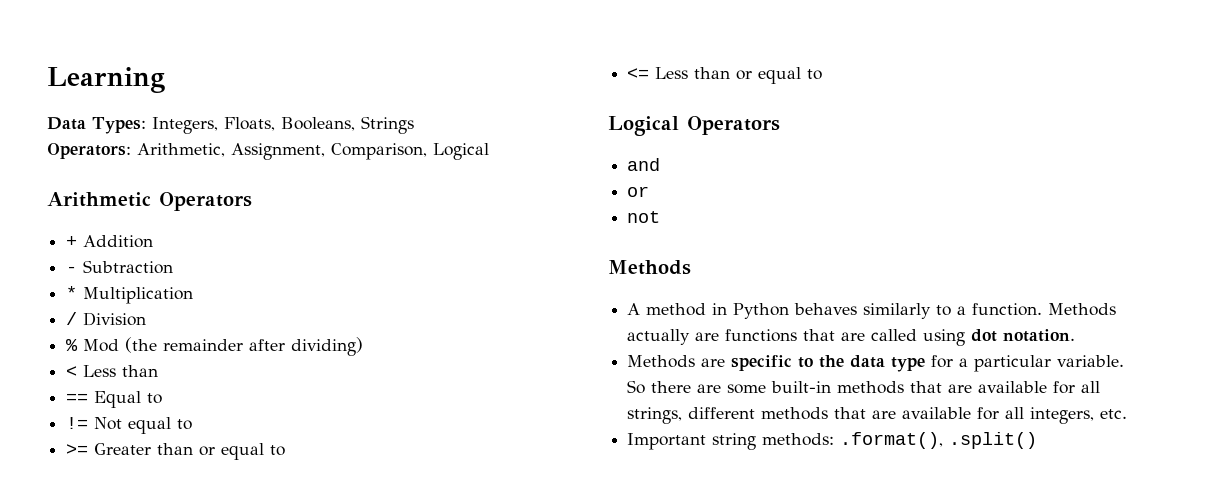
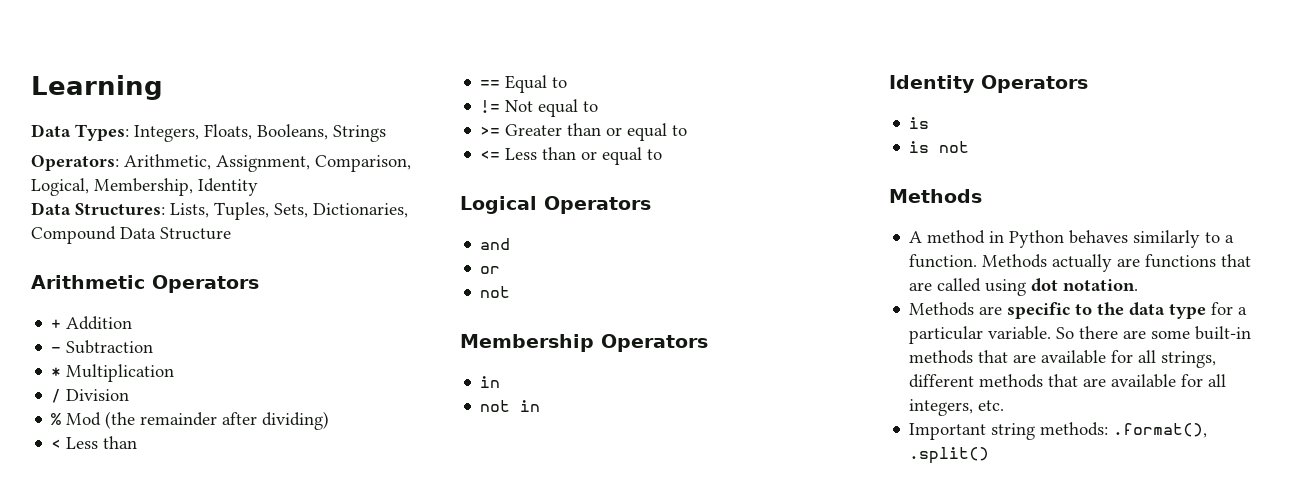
[433,143,489,160] Logical -> [31,178,258,196] [31,202,408,220] [31,226,231,244] Logical, Membership, Identity // Data Structures: Lists, Tuples, Sets, Dictionaries, Compound Data Structure
(661, 217) none -> [460,334,708,352] [480,376,501,388] [480,400,541,412] [889,75,1088,93] [909,117,930,129] [909,141,970,153] // Membership Operators // in // not in // Identity Operators // is // is not

